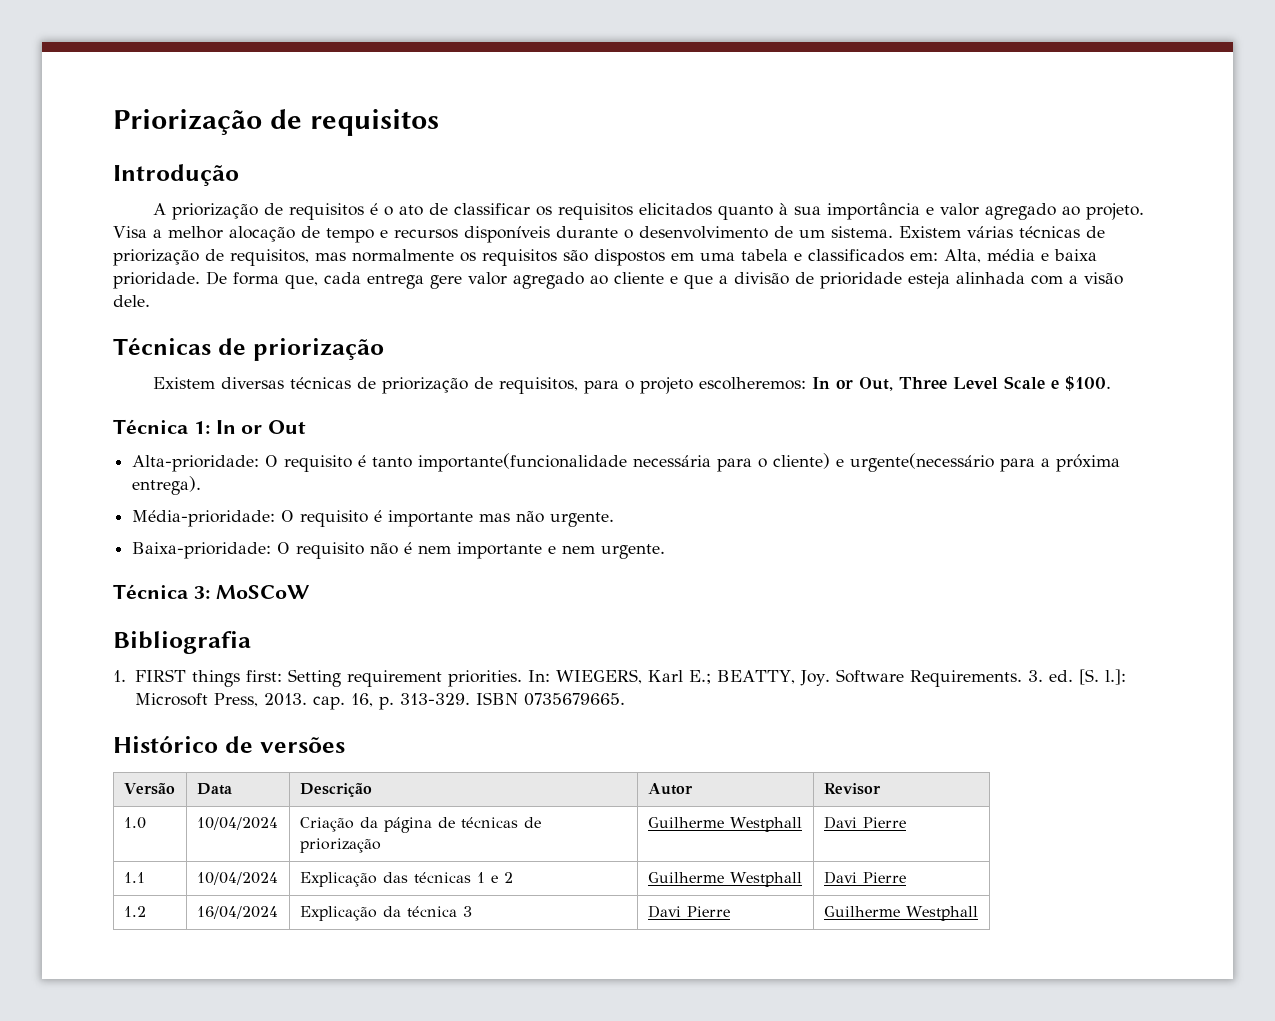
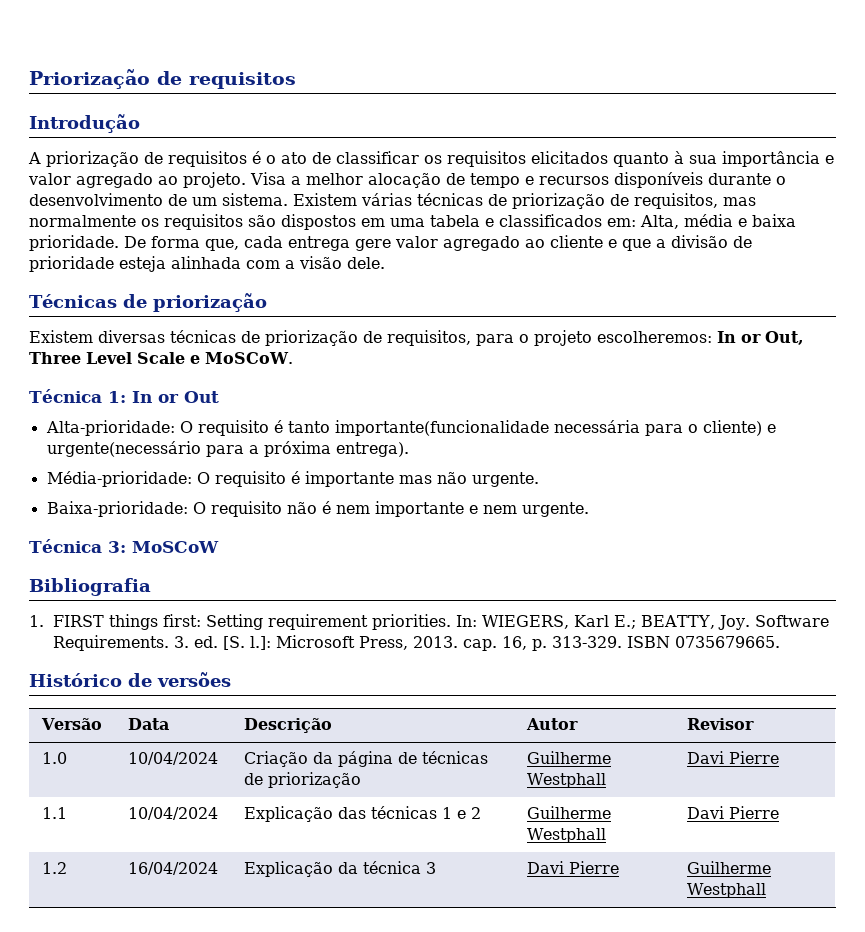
[1065,376,1112,391] $100. -> [205,352,293,364] MoSCoW.

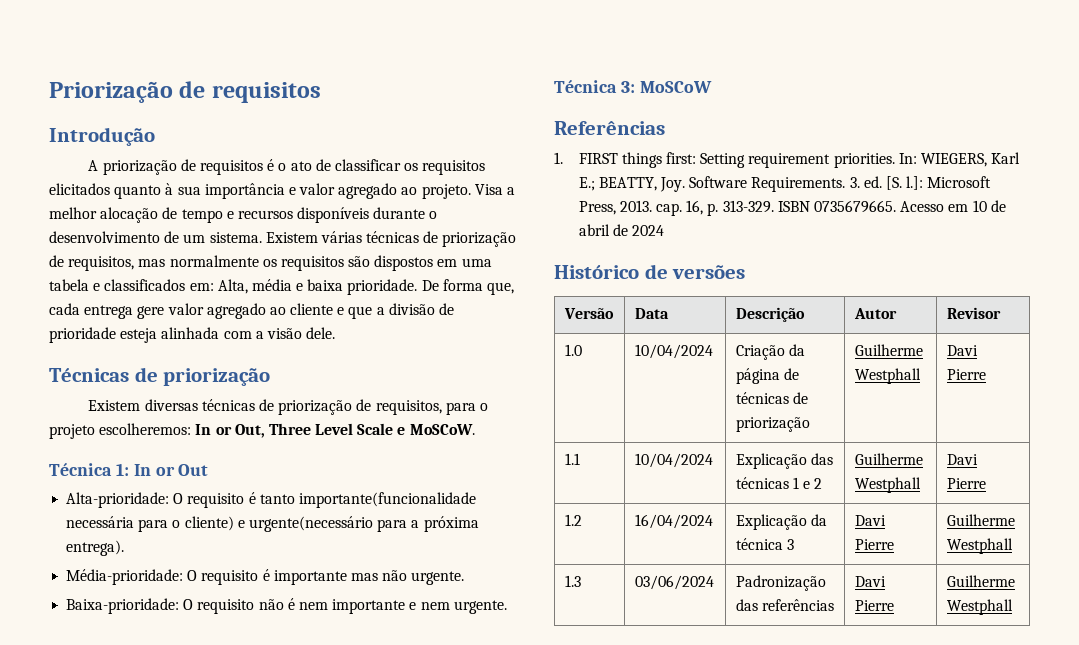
[29,578,151,596] Bibliografia -> [554,121,665,135] Referências
(781, 642) none -> [900,200,1006,212] [578,224,665,236] Acesso em 10 de abril de 2024
(766, 890) none -> [564,575,581,587] [634,575,714,590] [735,575,826,591] [735,599,834,611] [854,576,886,587] [854,600,894,611] [946,575,1015,587] [946,599,1013,615] // 1.3 | 03/06/2024 | Padronização das referências | Davi Pierre | Guilherme Westphall

